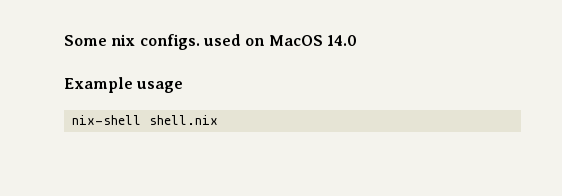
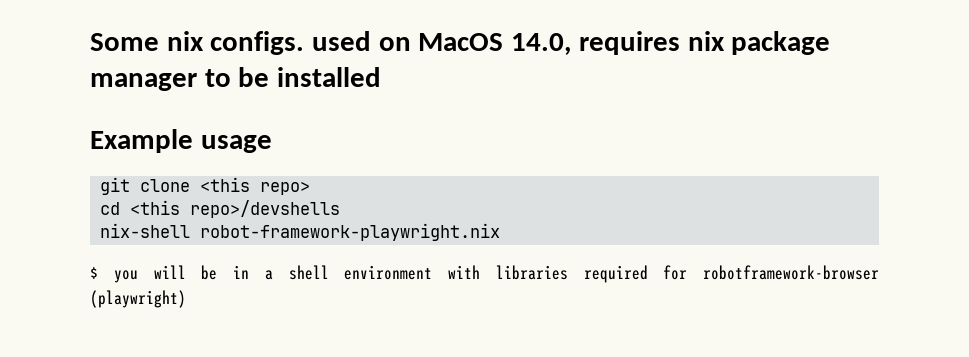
[326,35,357,46] [64,77,184,93] [72,115,219,125] 14.0 // Example usage // nix-shell shell.nix -> [511,31,831,55] [90,67,382,91] [90,129,272,153] [100,177,311,195] [100,200,341,218] [100,223,501,241] [90,265,879,283] [90,290,186,308] 14.0, requires nix package manager to be installed // Example usage // git clone <this repo> // cd <this repo>/devshells // nix-shell robot-framework-playwright.nix // $ you will be in a shell environment with libraries required for robotframework-browser (playwright)

